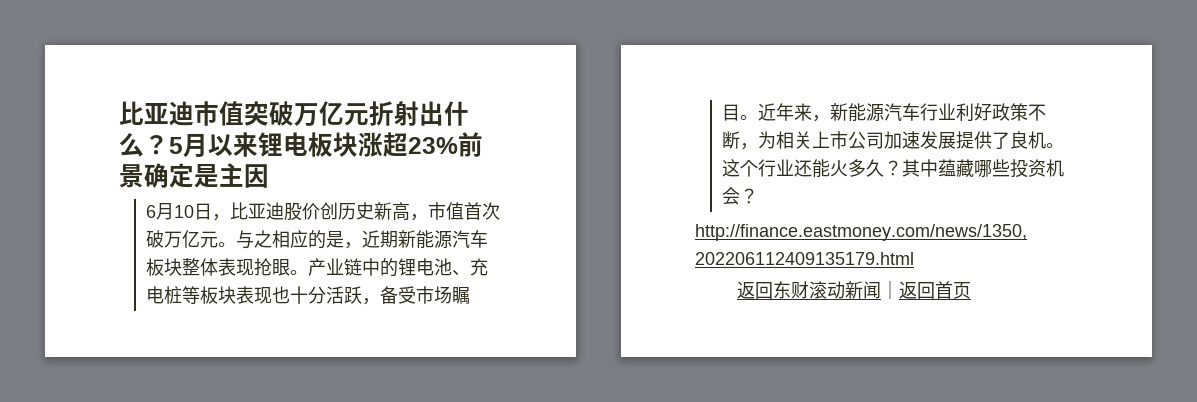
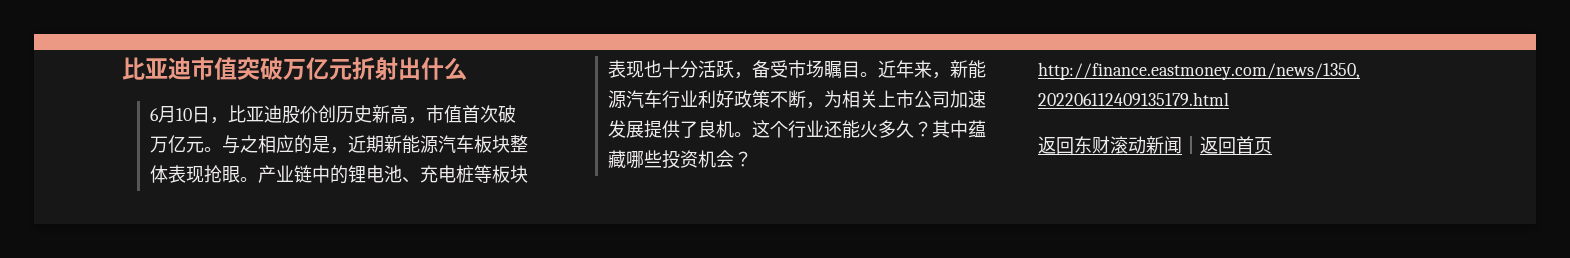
[144,132,483,158] [119,163,269,188] ？5月以来锂电板块涨超23%前景确定是主因 -> (467, 69) none

